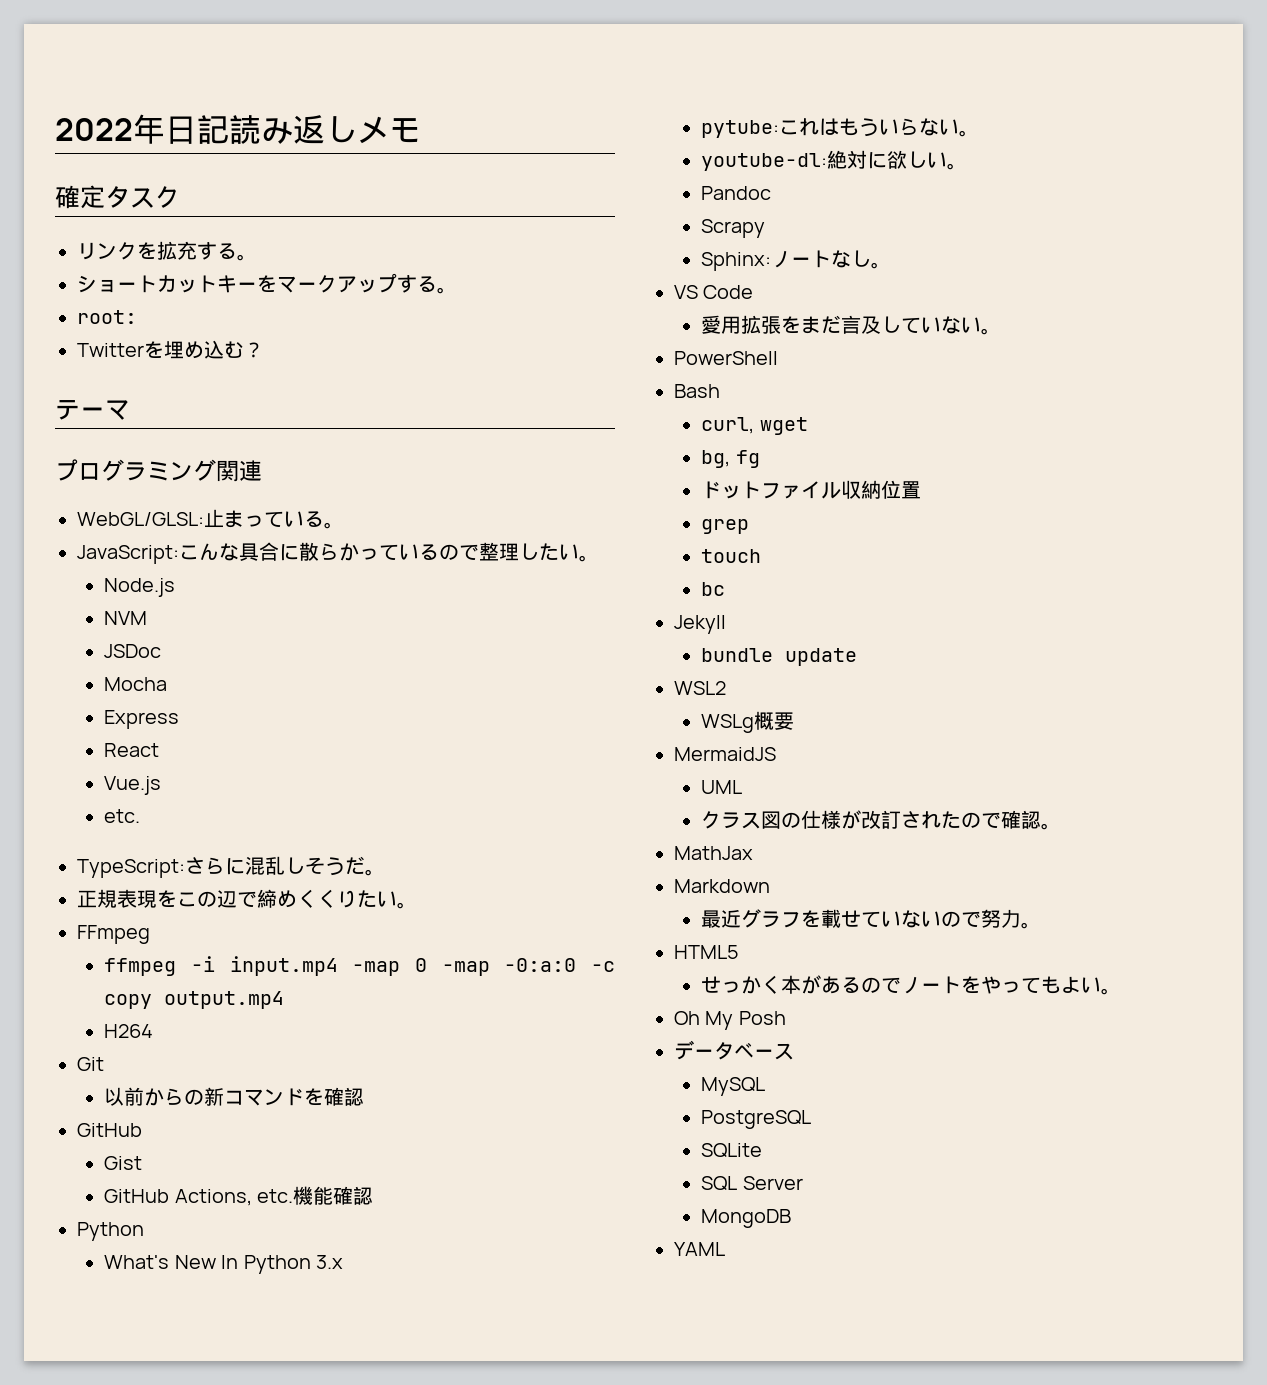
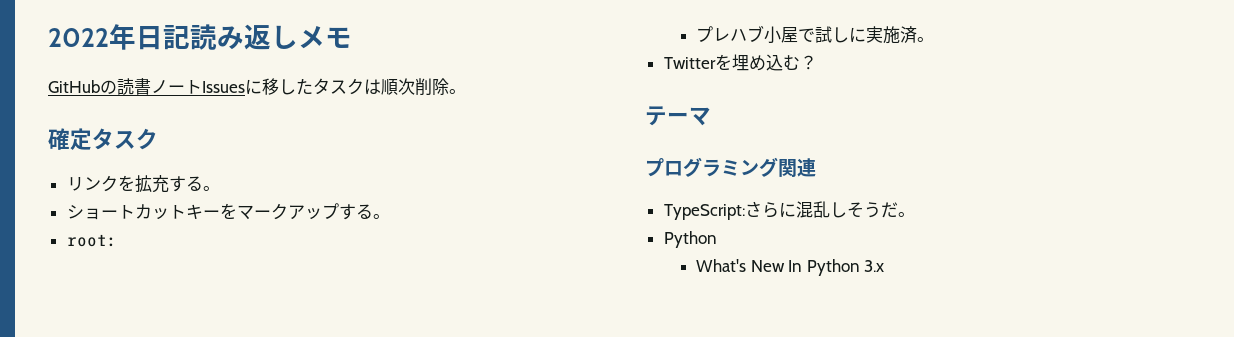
(421, 130) none -> [48,78,466,95] // GitHubの読書ノートIssuesに移したタスクは順次削除。
(137, 317) none -> [695,25,934,44] // プレハブ小屋で試しに実施済。
[77,509,344,529] [77,542,599,564] [104,578,176,597] [104,611,148,625] [104,644,162,658] [104,677,168,691] [104,710,180,729] [104,743,160,757] [104,776,162,795] [104,809,141,823] // WebGL/GLSL:止まっている。 // JavaScript:こんな具合に散らかっているので整理したい。 // Node.js // NVM // JSDoc // Mocha // Express // React // Vue.js // etc. -> (816, 167) none
[77,889,417,909] [77,925,150,944] [104,956,615,976] [104,991,285,1009] [104,1024,154,1038] [77,1057,104,1071] [104,1087,365,1106] [77,1123,142,1137] [104,1156,143,1170] [104,1186,374,1206] // 正規表現をこの辺で締めくくりたい。 // FFmpeg // ffmpeg -i input.mp4 -map 0 -map -0:a:0 -c copy output.mp4 // H264 // Git // 以前からの新コマンドを確認 // GitHub // Gist // GitHub Actions, etc.機能確認 -> (915, 214) none
[701,118,980,138] [701,150,968,171] [701,186,772,200] [701,219,766,238] [701,250,892,271] [674,285,754,299] [701,315,1002,335] [674,351,778,365] [674,384,720,398] [701,417,808,435] [701,450,760,468] [701,480,922,499] [701,519,750,534] [701,549,762,563] [701,582,726,596] [674,615,726,634] [701,648,858,666] [674,681,726,695] [701,711,795,733] [674,747,776,761] [701,780,743,794] [701,810,1062,830] [674,846,753,860] [674,879,770,893] [701,909,1042,929] [674,945,739,959] [701,975,1122,995] [674,1011,786,1030] [674,1040,794,1060] [701,1077,766,1096] [701,1110,812,1129] [701,1143,763,1158] [701,1176,803,1191] [701,1209,792,1228] [674,1242,725,1256] // pytube:これはもういらない。 // youtube-dl:絶対に欲しい。 // Pandoc // Scrapy // Sphinx:ノートなし。 // VS Code // 愛用拡張をまだ言及していない。 // PowerShell // Bash // curl, wget // bg, fg // ドットファイル収納位置 // grep // touch // bc // Jekyll // bundle update // WSL2 // WSLg概要 // MermaidJS // UML // クラス図の仕様が改訂されたので確認。 // MathJax // Markdown // 最近グラフを載せていないので努力。 // HTML5 // せっかく本があるのでノートをやってもよい。 // Oh My Posh // データベース // MySQL // PostgreSQL // SQLite // SQL Server // MongoDB // YAML -> (885, 266) none

